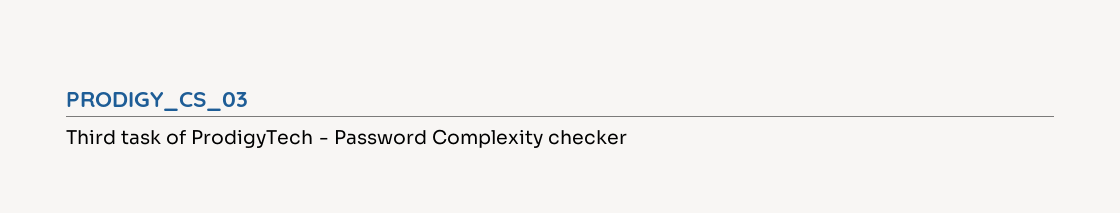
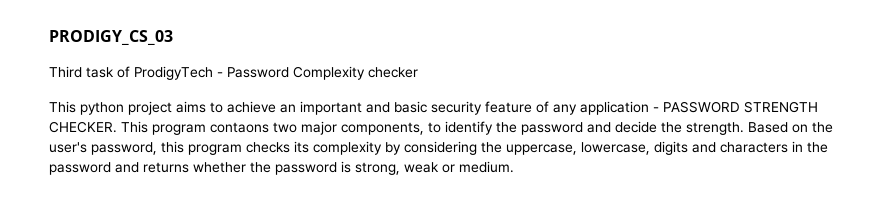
(627, 137) none -> [49,101,818,115] [49,121,833,135] [49,141,828,155] [49,161,514,175] // This python project aims to achieve an important and basic security feature of any application - PASSWORD STRENGTH CHECKER. This program contaons two major components, to identify the password and decide the strength. Based on the user's password, this program checks its complexity by considering the uppercase, lowercase, digits and characters in the password and returns whether the password is strong, weak or medium.

